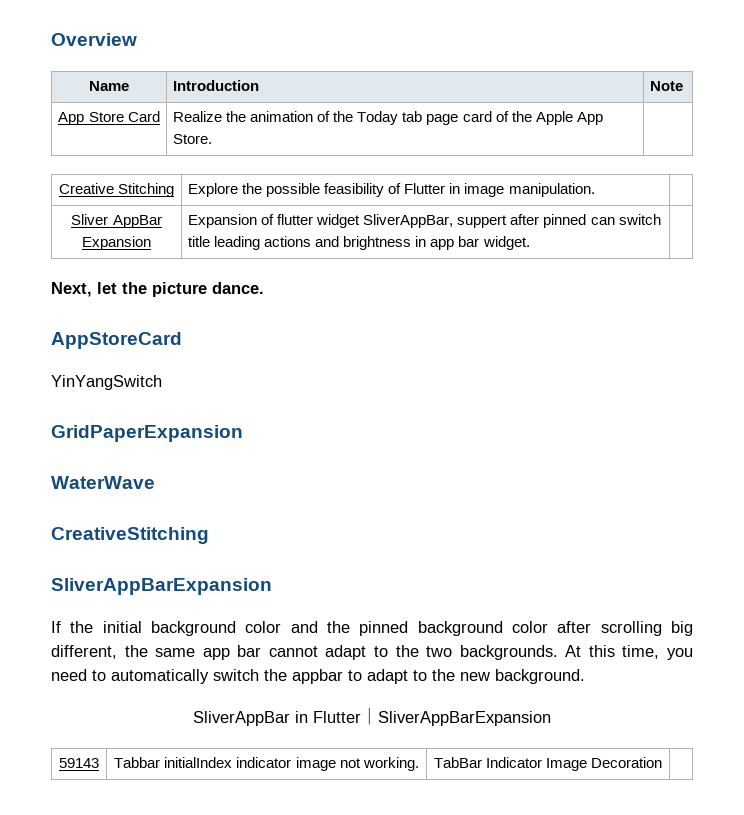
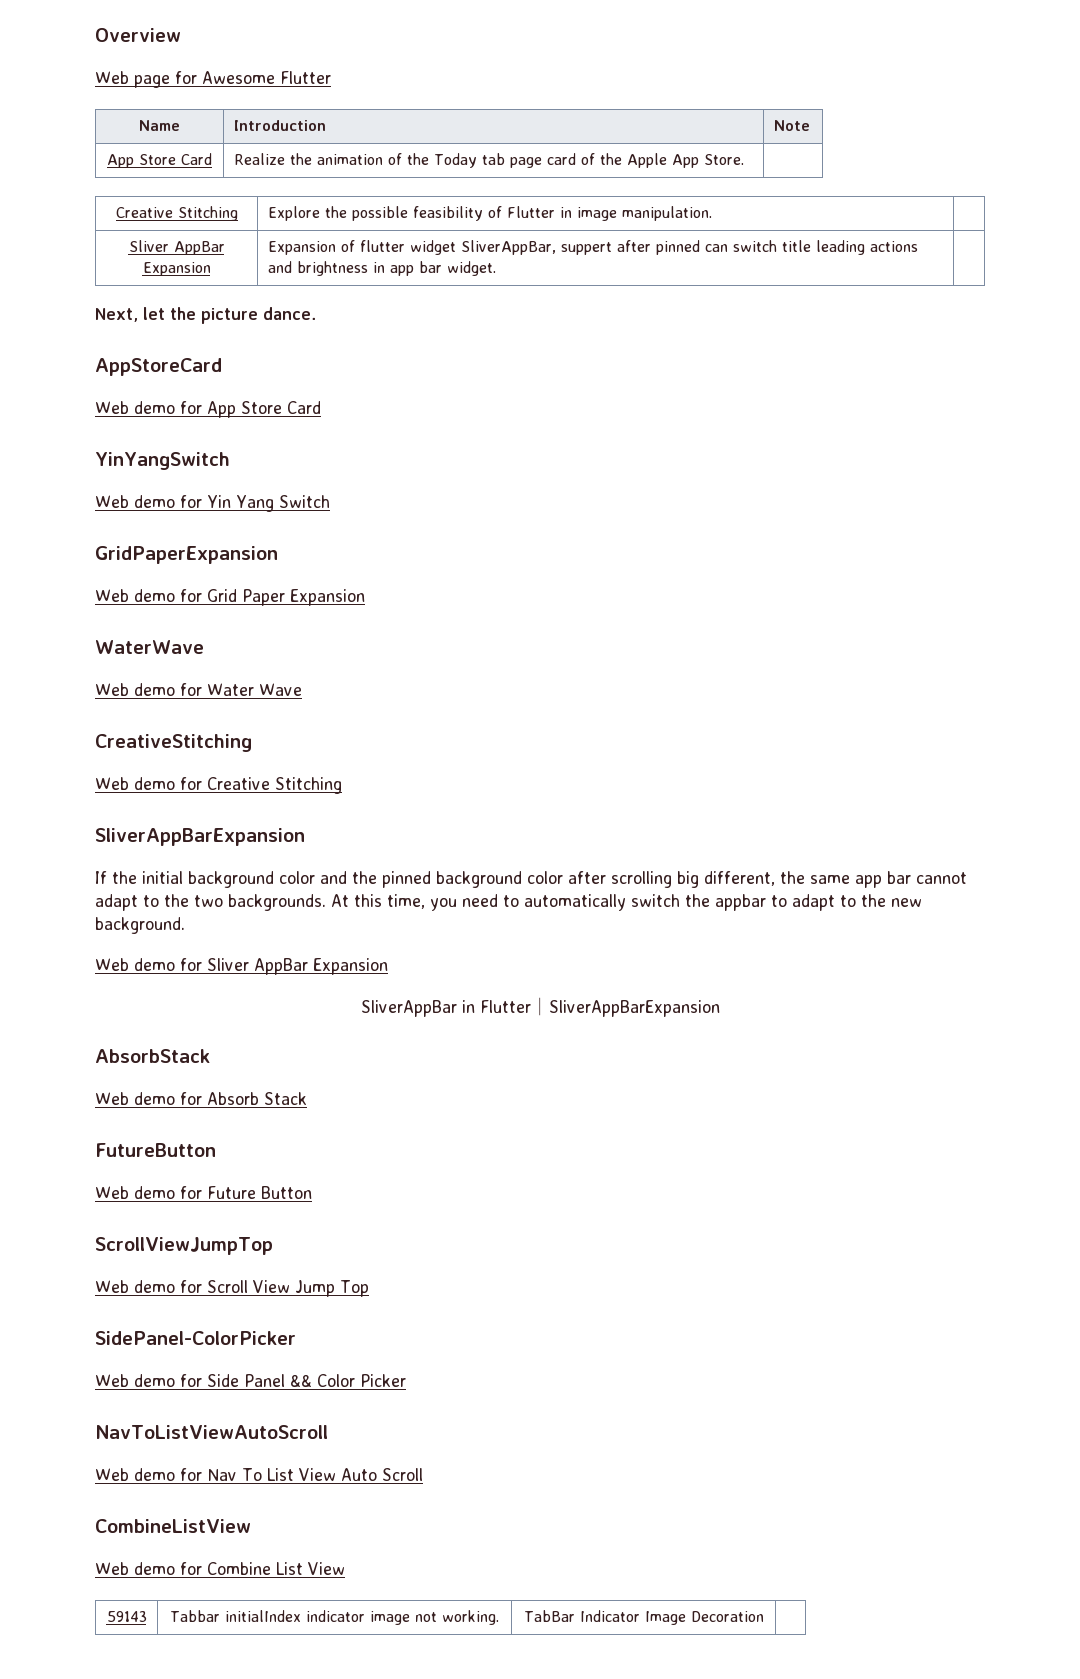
(137, 39) none -> [95,71,331,88] // Web page for Awesome Flutter
[51,375,162,390] [51,425,243,442] [51,476,155,489] [51,527,209,544] YinYangSwitch // GridPaperExpansion // WaterWave // CreativeStitching -> [95,401,321,418] [95,452,230,470] [95,495,330,512] [95,546,278,564] [95,589,365,606] [95,640,204,654] [95,683,302,696] [95,734,252,752] [95,777,342,794] Web demo for App Store Card // YinYangSwitch // Web demo for Yin Yang Switch // GridPaperExpansion // Web demo for Grid Paper Expansion // WaterWave // Web demo for Water Wave // CreativeStitching // Web demo for Creative Stitching
(585, 676) none -> [95,958,388,975] // Web demo for Sliver AppBar Expansion
(551, 718) none -> [95,1049,210,1063] [95,1092,307,1105] [95,1143,216,1157] [95,1186,312,1199] [95,1237,273,1255] [95,1280,369,1297] [95,1331,296,1345] [95,1374,406,1387] [95,1425,328,1439] [95,1468,423,1481] [95,1519,251,1533] [95,1562,345,1575] // AbsorbStack // Web demo for Absorb Stack // FutureButton // Web demo for Future Button // ScrollViewJumpTop // Web demo for Scroll View Jump Top // SidePanel-ColorPicker // Web demo for Side Panel && Color Picker // NavToListViewAutoScroll // Web demo for Nav To List View Auto Scroll // CombineListView // Web demo for Combine List View

